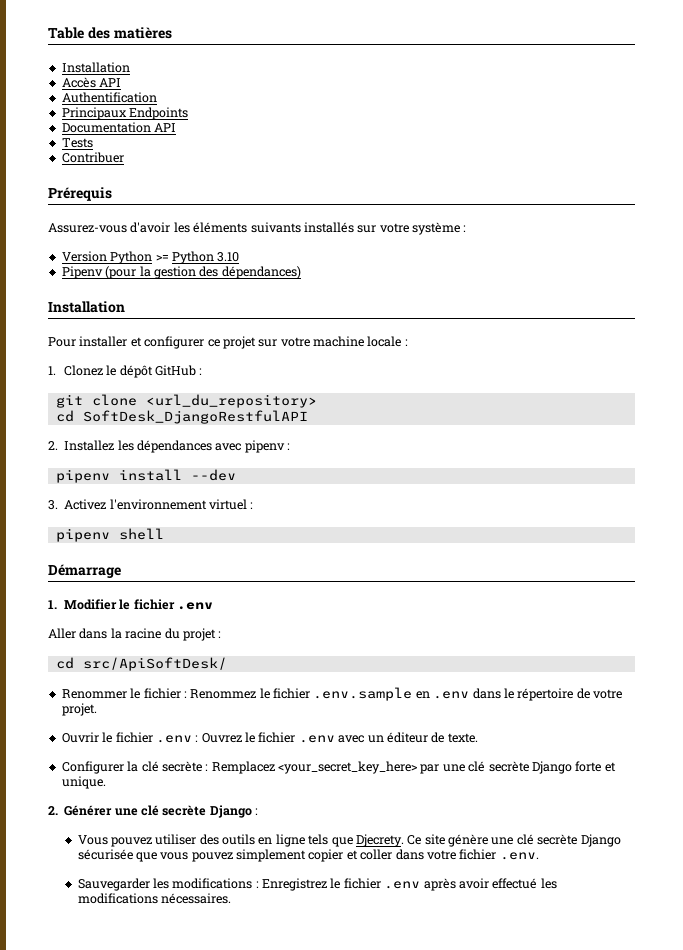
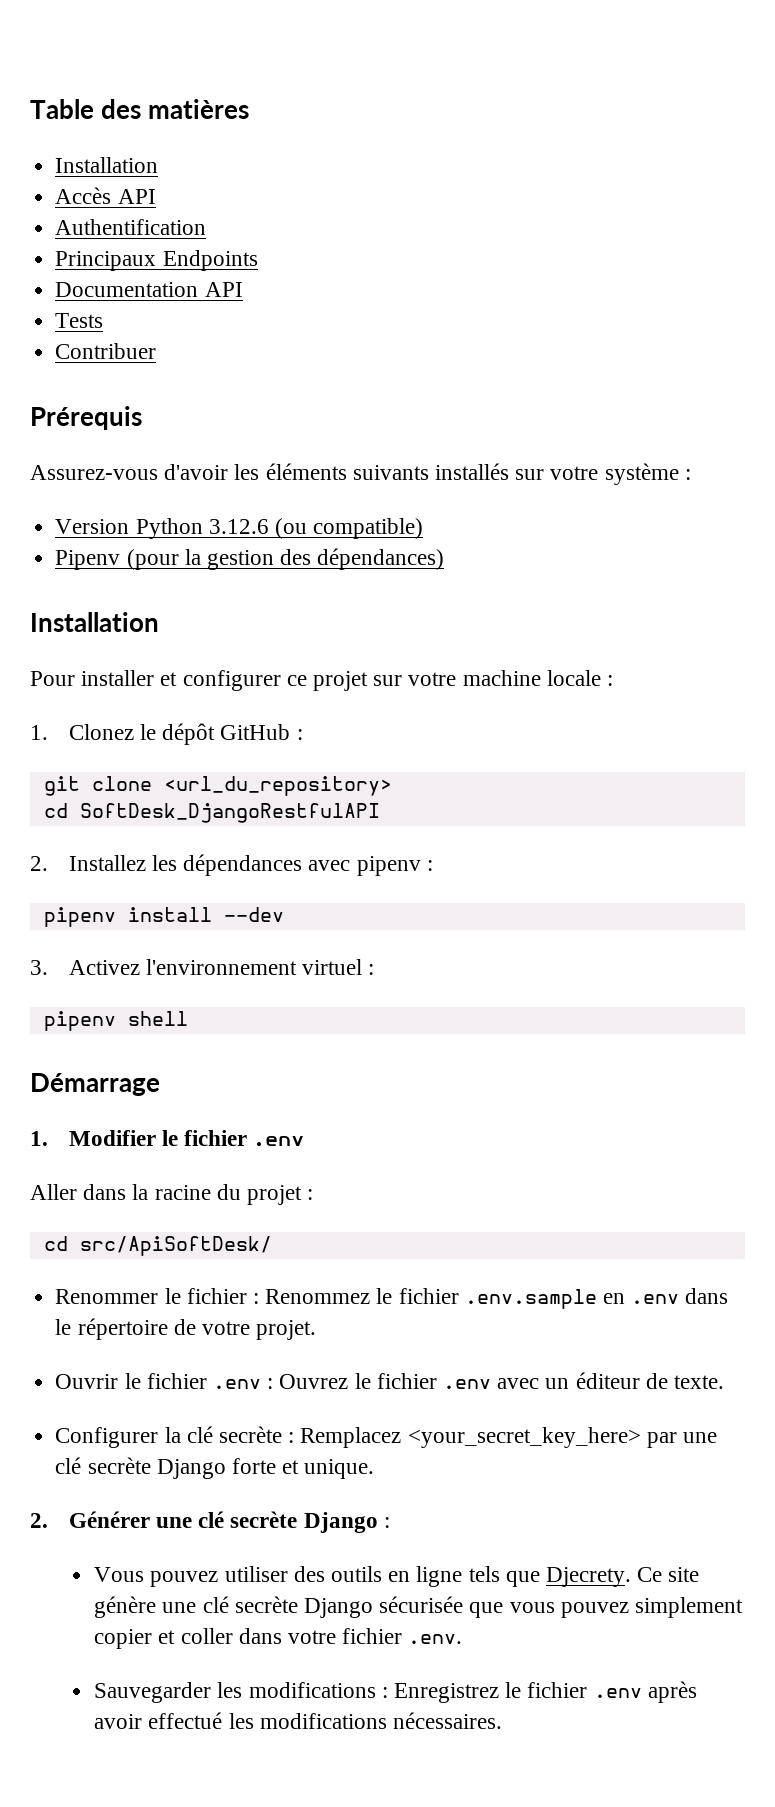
[155,251,240,264] >= Python 3.10 -> [208,518,424,539] 3.12.6 (ou compatible)

